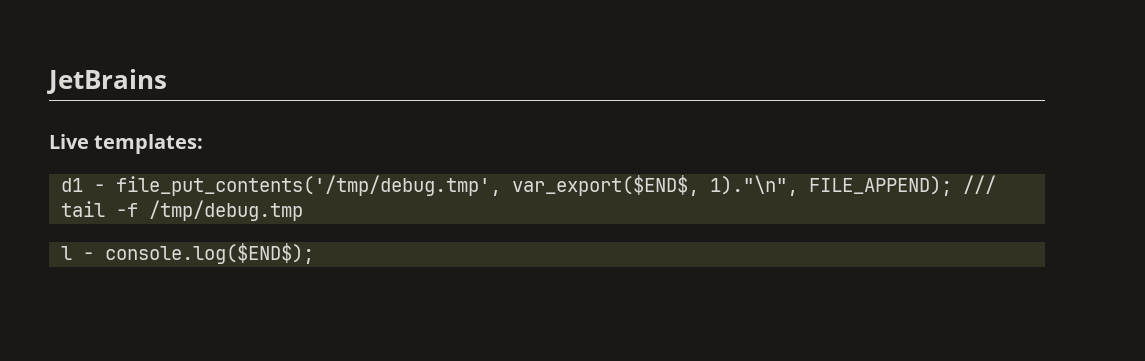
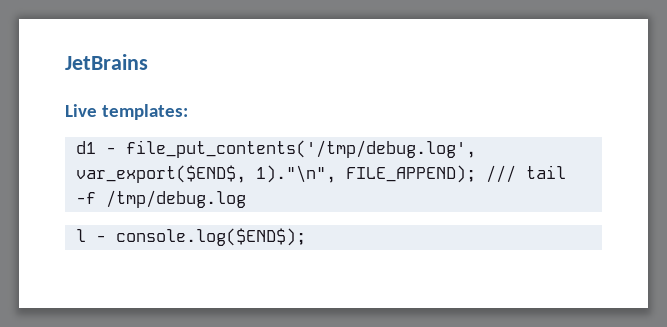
[115,175,501,196] file_put_contents('/tmp/debug.tmp', -> [126,140,477,158] file_put_contents('/tmp/debug.log',
[148,200,303,221] /tmp/debug.tmp -> [106,190,247,208] /tmp/debug.log

